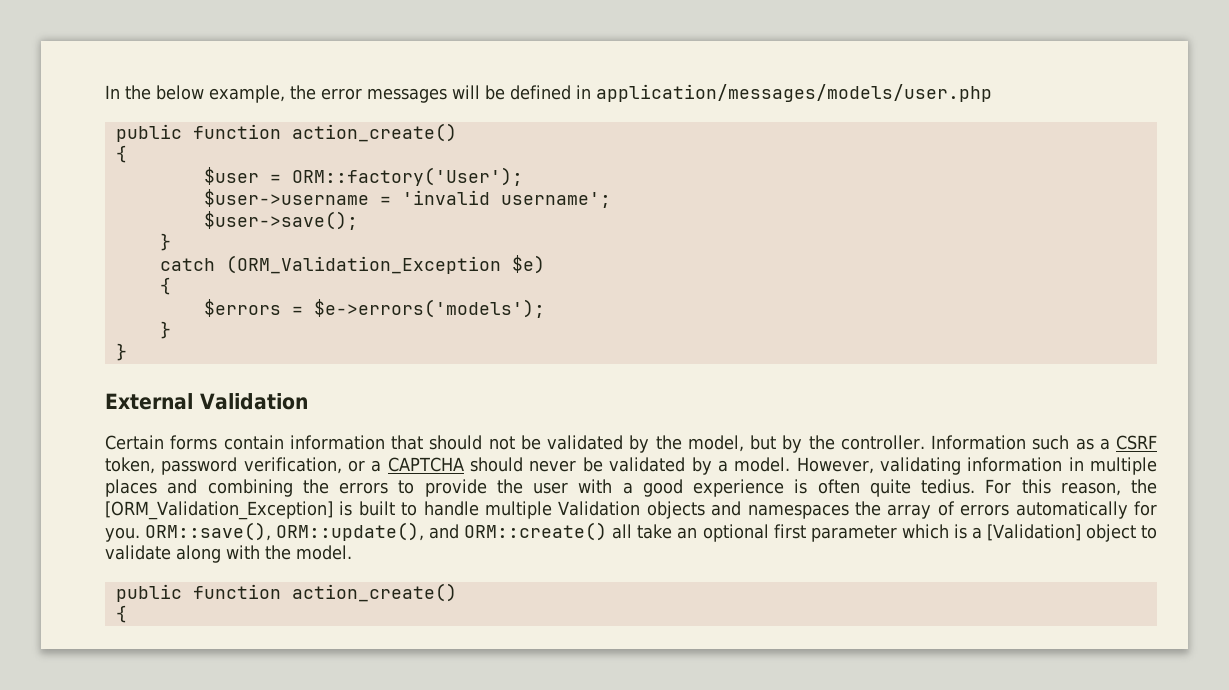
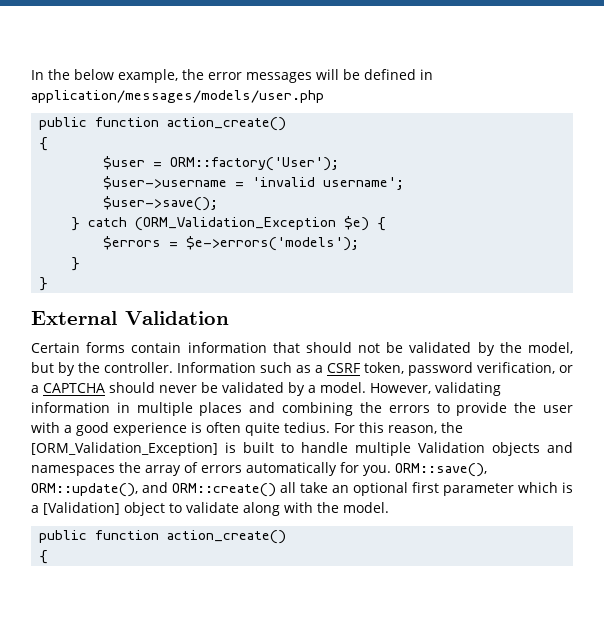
(171, 242) // -> (81, 224) none
(545, 264) // -> (370, 223) none

